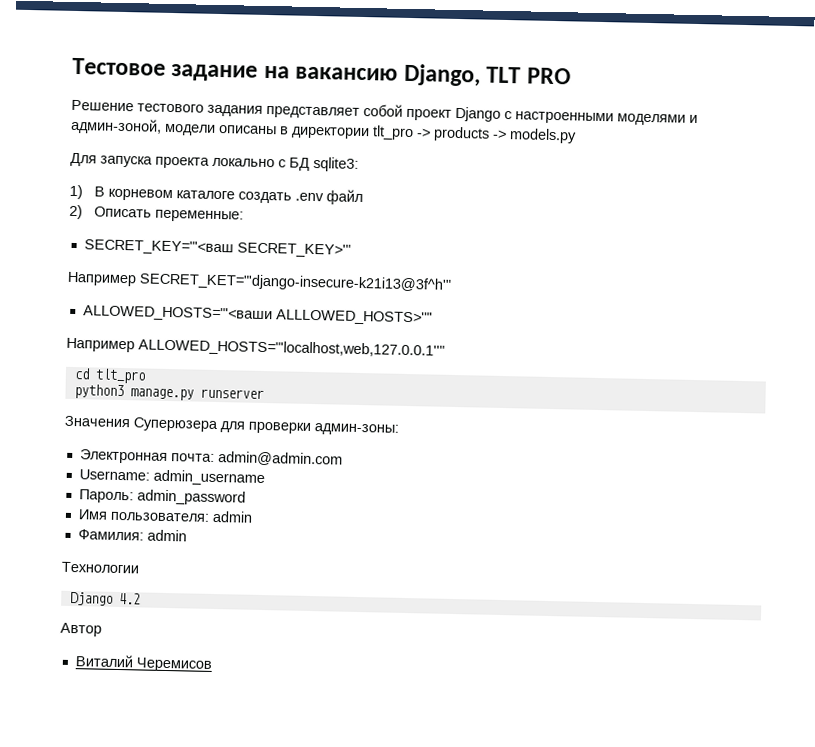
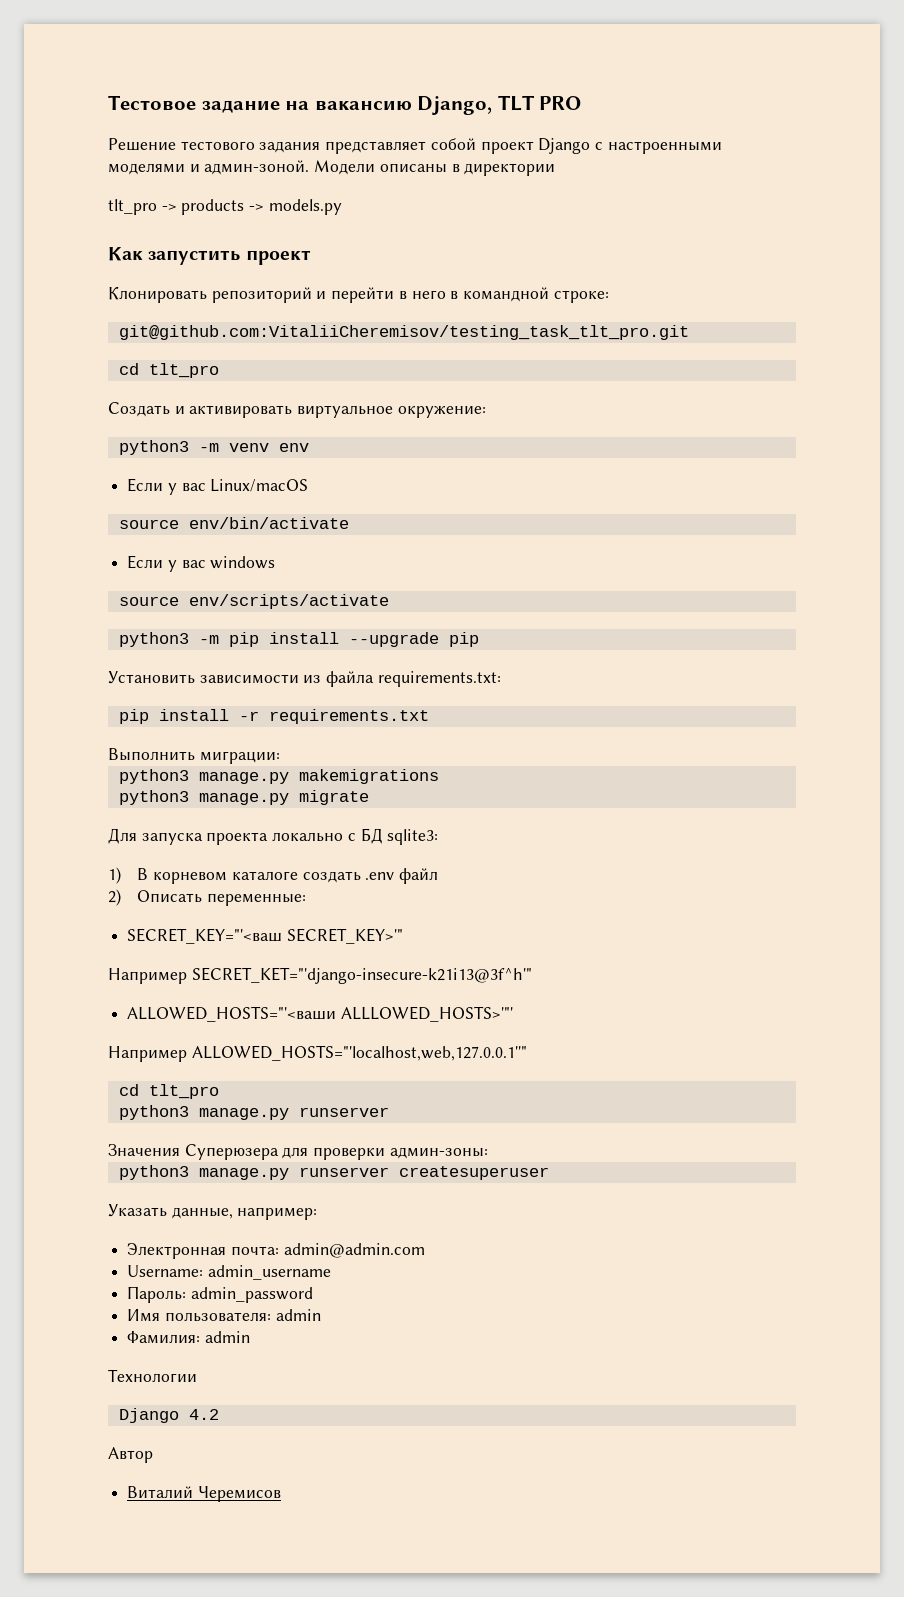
[70,117,216,136] админ-зоной, модели -> [204,160,376,175] админ-зоной. Модели
(370, 133) none -> (556, 169) //
(577, 136) none -> [108,247,311,265] [108,287,609,303] [118,325,689,340] [118,363,219,378] [108,402,486,418] [118,440,309,455] [127,478,309,495] [118,517,349,529] [127,555,276,572] [118,594,389,609] [118,632,479,647] [108,671,501,687] [118,709,429,724] [108,748,280,764] [118,769,439,784] [118,790,369,805] // Как запустить проект // Клонировать репозиторий и перейти в него в командной строке: // git@github.com:VitaliiCheremisov/testing_task_tlt_pro.git // cd tlt_pro // Cоздать и активировать виртуальное окружение: // python3 -m venv env // Если у вас Linux/macOS // source env/bin/activate // Если у вас windows // source env/scripts/activate // python3 -m pip install --upgrade pip // Установить зависимости из файла requirements.txt: // pip install -r requirements.txt // Выполнить миграции: // python3 manage.py makemigrations // python3 manage.py migrate
(399, 429) none -> [118,1165,549,1180] [108,1204,318,1220] // python3 manage.py runserver createsuperuser // Указать данные, например:

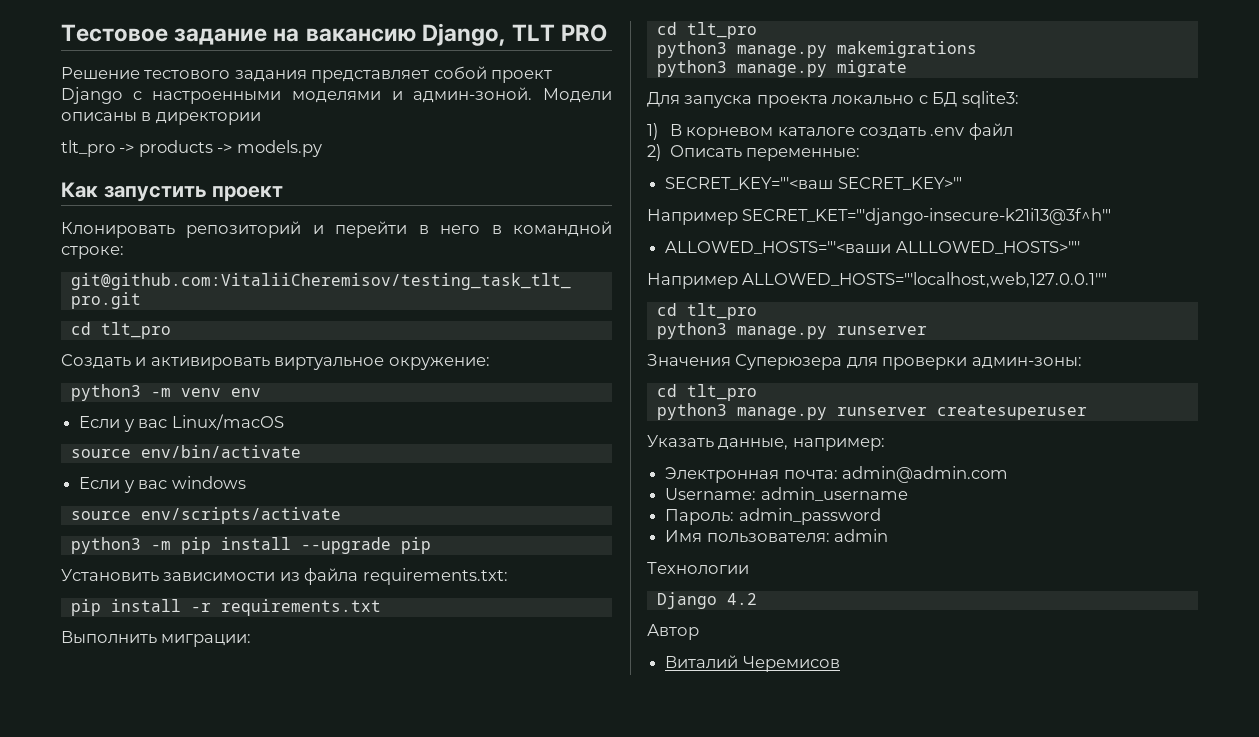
(280, 757) none -> [656,22,757,39] // cd tlt_pro
(488, 1153) none -> [656,384,757,401] // cd tlt_pro
[127,1331,250,1344] // Фамилия: admin -> (889, 535) none

